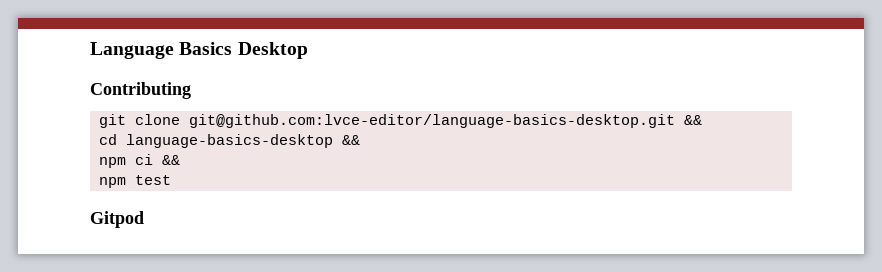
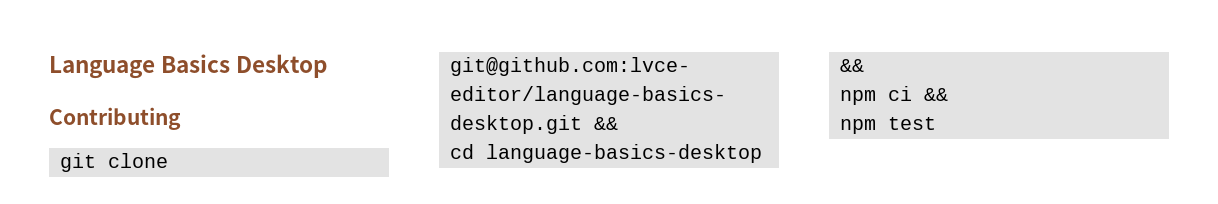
[90,211,144,228] // Gitpod -> (936, 123) none

